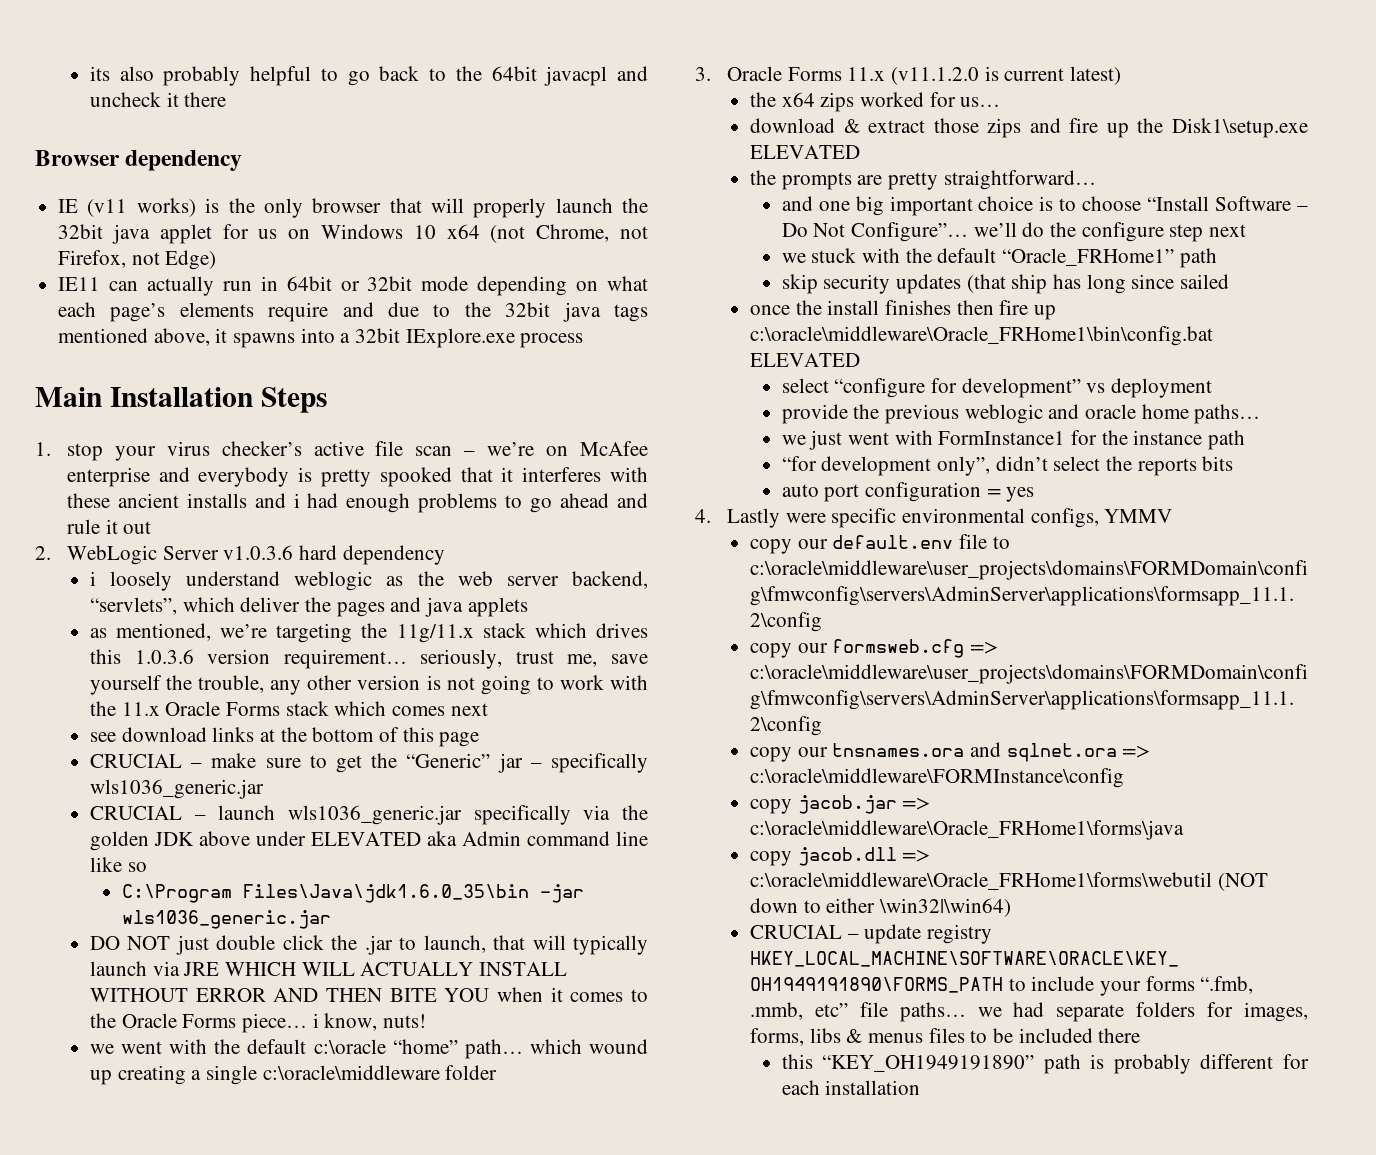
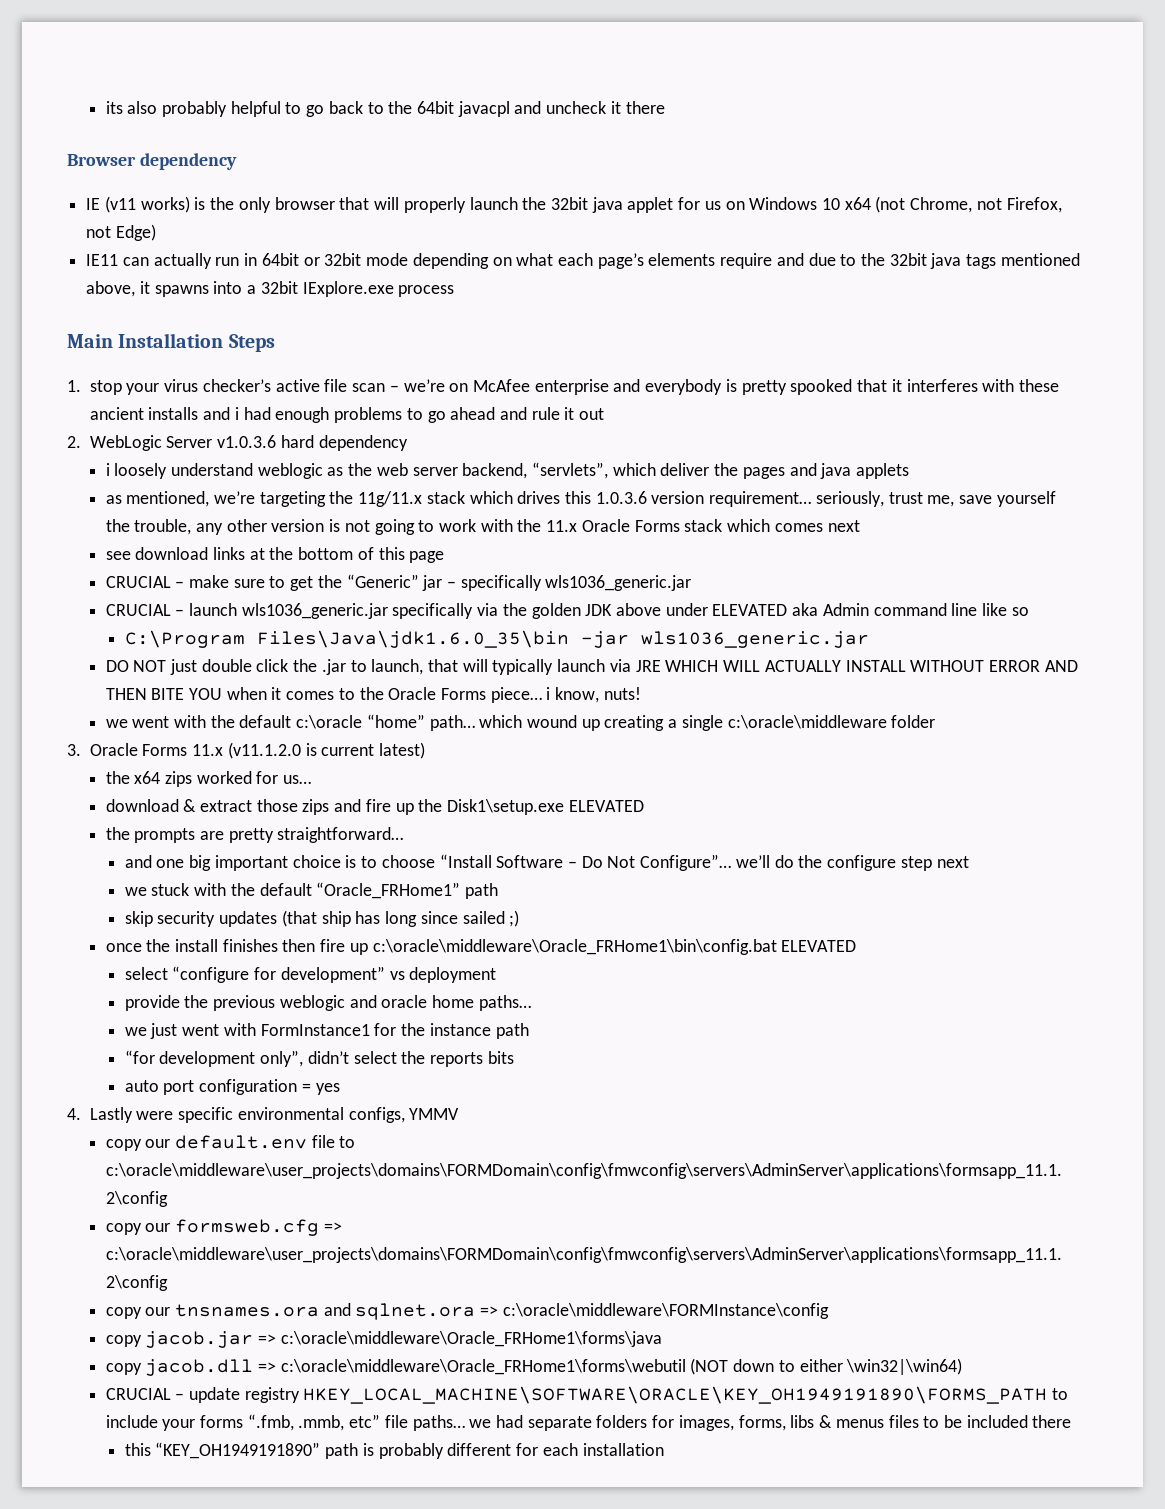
(1230, 281) none -> [509,910,520,927] ;)

